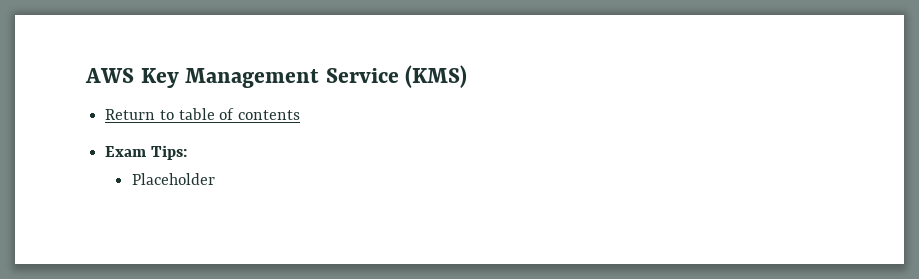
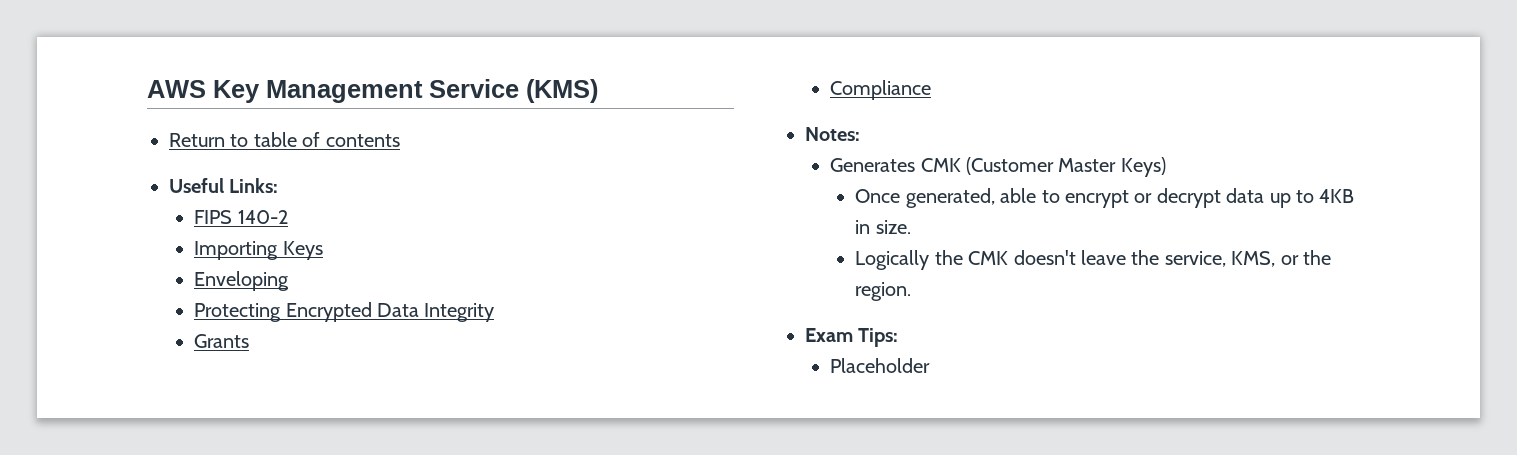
(301, 115) none -> [169,178,279,193] [194,210,288,224] [194,241,323,260] [194,271,290,291] [194,302,495,322] [194,334,250,348] [830,80,932,100] [805,127,860,141] [830,157,1166,177] [855,188,1355,208] [855,220,911,234] [855,250,1332,270] [855,282,912,301] // Useful Links: // FIPS 140-2 // Importing Keys // Enveloping // Protecting Encrypted Data Integrity // Grants // Compliance // Notes: // Generates CMK (Customer Master Keys) // Once generated, able to encrypt or decrypt data up to 4KB in size. // Logically the CMK doesn't leave the service, KMS, or the region.

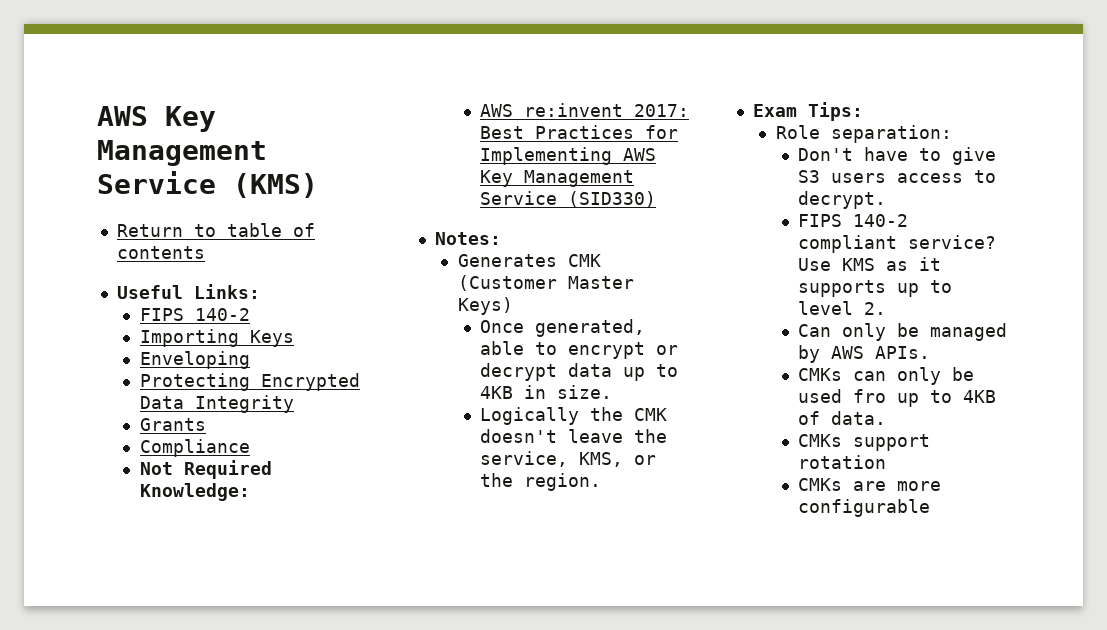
(932, 90) none -> [139,460,272,479] [139,483,250,501] [480,103,690,117] [480,125,679,139] [480,147,657,165] [480,170,635,187] [480,191,657,207] // Not Required Knowledge: // AWS re:invent 2017: Best Practices for Implementing AWS Key Management Service (SID330)
[830,358,931,373] Placeholder -> [775,125,952,143] [798,147,997,165] [798,170,997,183] [798,191,887,209] [798,214,909,227] [798,235,997,253] [798,257,942,271] [798,280,953,297] [798,301,887,315] [798,323,1008,341] [798,345,931,363] [798,367,975,385] [798,389,997,407] [798,411,887,425] [798,434,931,451] [798,455,887,469] [798,478,942,491] [798,499,931,517] Role separation: // Don't have to give S3 users access to decrypt. // FIPS 140-2 compliant service? Use KMS as it supports up to level 2. // Can only be managed by AWS APIs. // CMKs can only be used fro up to 4KB of data. // CMKs support rotation // CMKs are more configurable

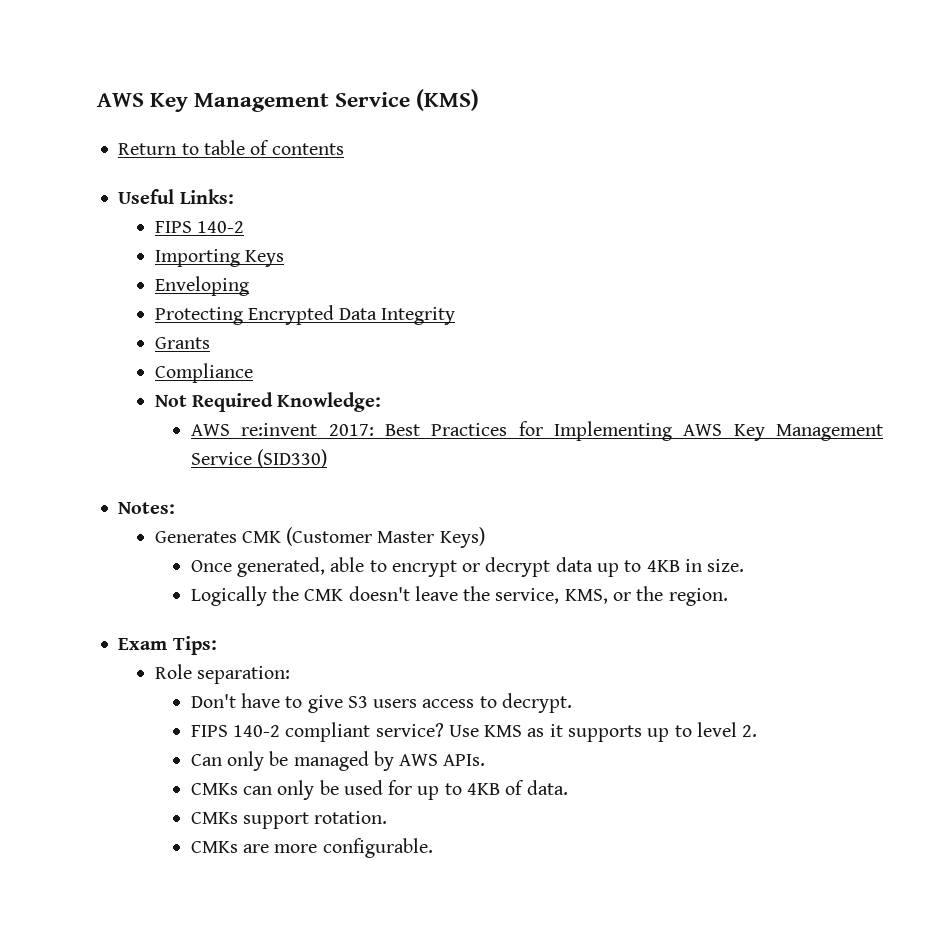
[853,389,887,403] fro -> [388,780,413,795] for
[798,455,887,469] rotation -> [314,811,388,824] rotation.
[798,499,931,517] configurable -> [322,838,433,858] configurable.

